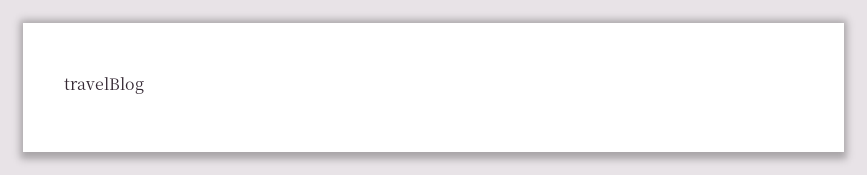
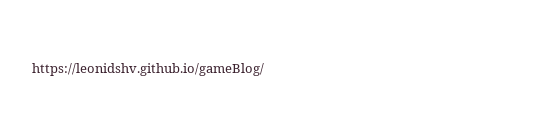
[64,77,144,94] travelBlog -> [32,63,264,76] https://leonidshv.github.io/gameBlog/

